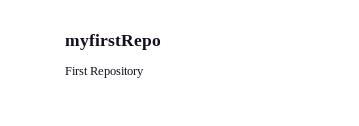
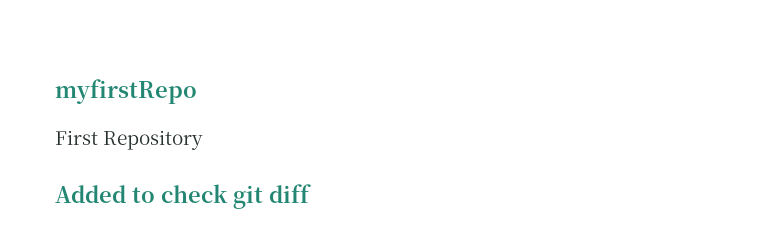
(145, 72) none -> [55,184,311,209] // Added to check git diff

